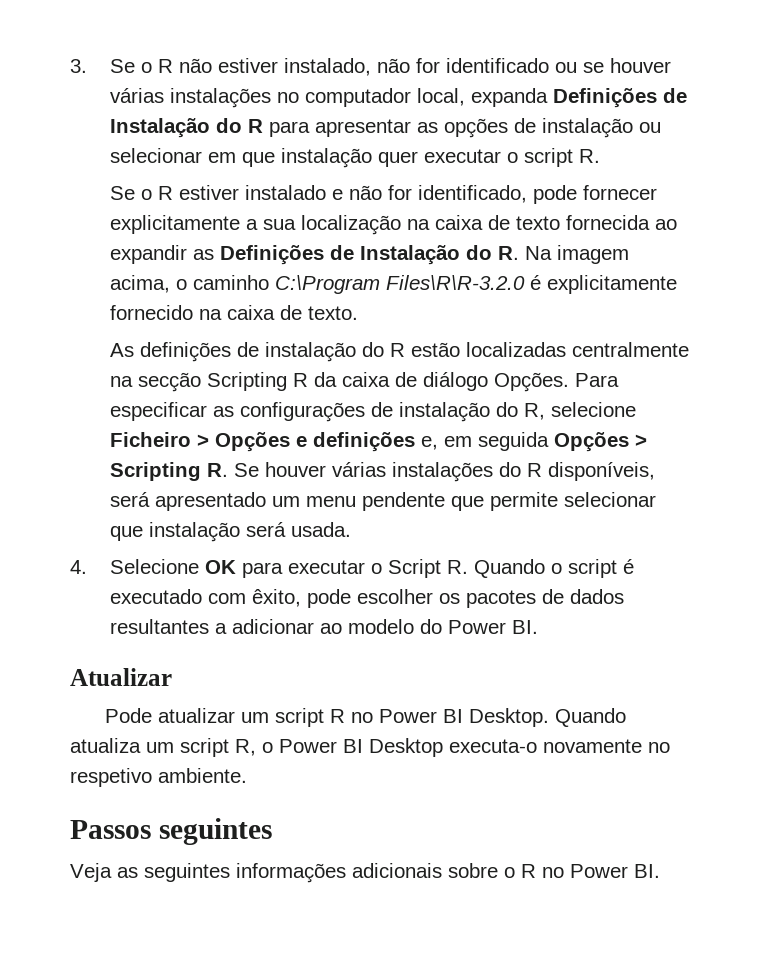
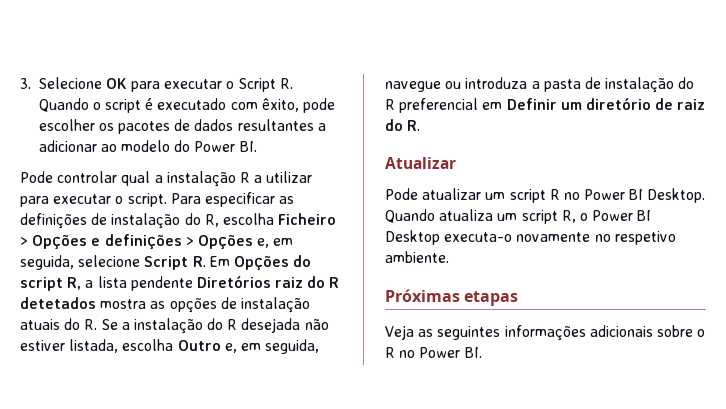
[109,58,671,76] [109,88,687,108] [109,118,661,138] [109,148,600,168] [109,185,657,204] [109,215,677,235] [109,245,629,265] [109,275,677,294] [109,305,358,320] [109,342,689,362] [109,372,619,392] [109,402,636,422] [109,432,647,452] [109,462,655,482] [109,492,656,511] [109,522,351,542] [70,560,87,574] Se o R não estiver instalado, não for identificado ou se houver várias instalações no computador local, expanda Definições de Instalação do R para apresentar as opções de instalação ou selecionar em que instalação quer executar o script R. // Se o R estiver instalado e não for identificado, pode fornecer explicitamente a sua localização na caixa de texto fornecida ao expandir as Definições de Instalação do R. Na imagem acima, o caminho C:\Program Files\R\R-3.2.0 é explicitamente fornecido na caixa de texto. // As definições de instalação do R estão localizadas centralmente na secção Scripting R da caixa de diálogo Opções. Para especificar as configurações de instalação do R, selecione Ficheiro > Opções e definições e, em seguida Opções > Scripting R. Se houver várias instalações do R disponíveis, será apresentado um menu pendente que permite selecionar que instalação será usada. // 4. -> (31, 83) none
(538, 627) none -> [20,171,313,187] [20,192,295,207] [20,213,337,229] [20,234,294,249] [20,255,312,270] [20,276,340,291] [20,297,310,313] [20,318,329,334] [20,339,320,354] [385,77,695,93] [385,98,706,113] [385,119,421,131] // Pode controlar qual a instalação R a utilizar para executar o script. Para especificar as definições de instalação do R, escolha Ficheiro > Opções e definições > Opções e, em seguida, selecione Script R. Em Opções do script R, a lista pendente Diretórios raiz do R detetados mostra as opções de instalação atuais do R. Se a instalação do R desejada não estiver listada, escolha Outro e, em seguida, navegue ou introduza a pasta de instalação do R preferencial em Definir um diretório de raiz do R.
[70,818,272,845] Passos seguintes -> [385,289,519,306] Próximas etapas

